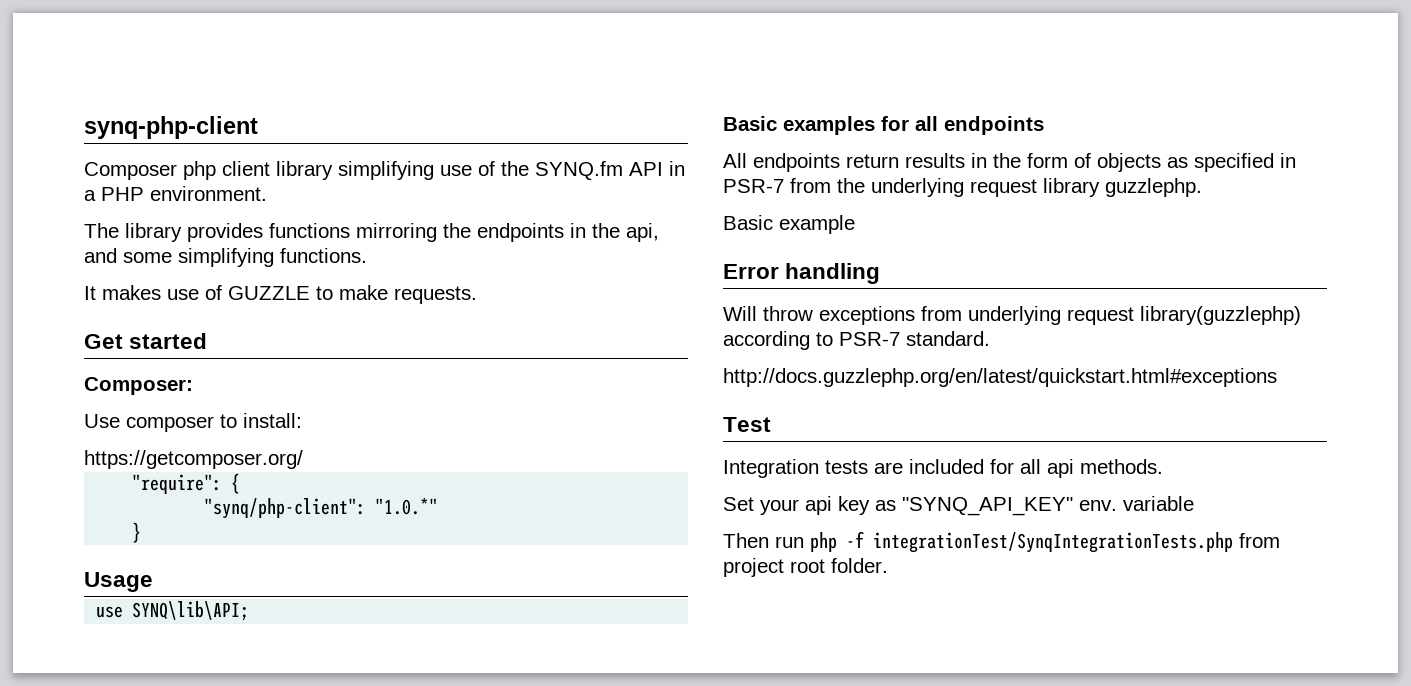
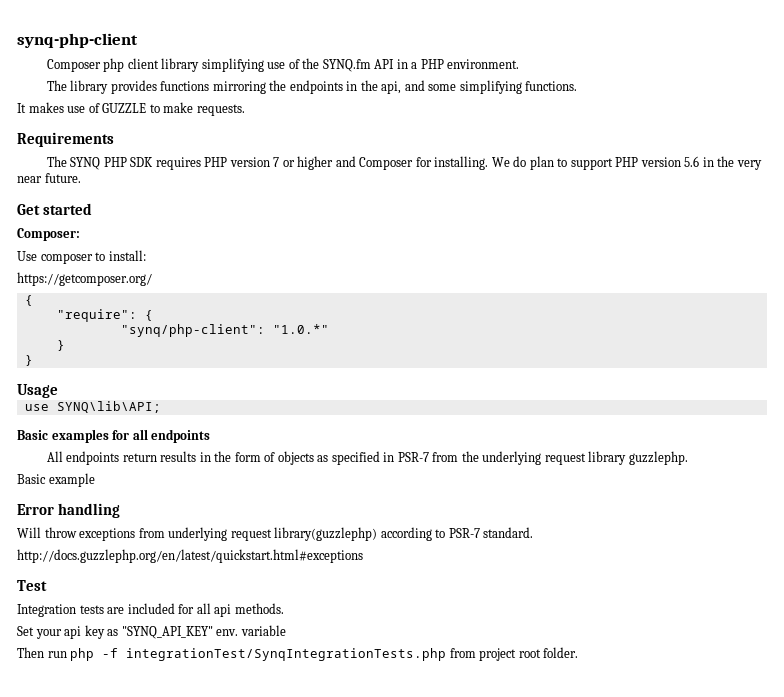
(477, 295) none -> [17,132,114,147] [46,156,762,170] [17,173,81,183] // Requirements // The SYNQ PHP SDK requires PHP version 7 or higher and Composer for installing. We do plan to support PHP version 5.6 in the very near future.
(303, 459) none -> [24,295,33,306] // {
(142, 532) none -> [24,355,33,366] // }

